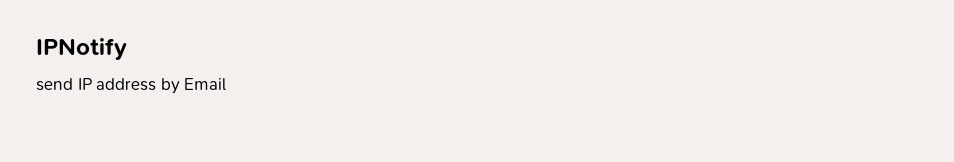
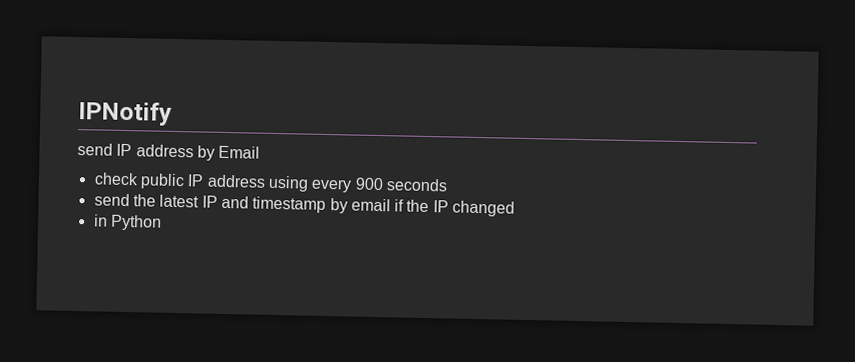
(227, 84) none -> [93,172,448,193] [93,193,516,217] [93,214,162,231] // check public IP address using every 900 seconds // send the latest IP and timestamp by email if the IP changed // in Python

